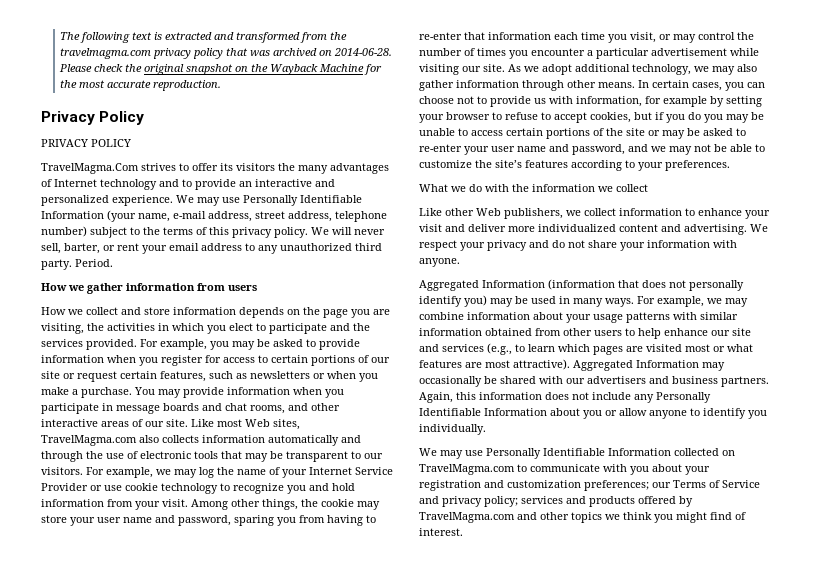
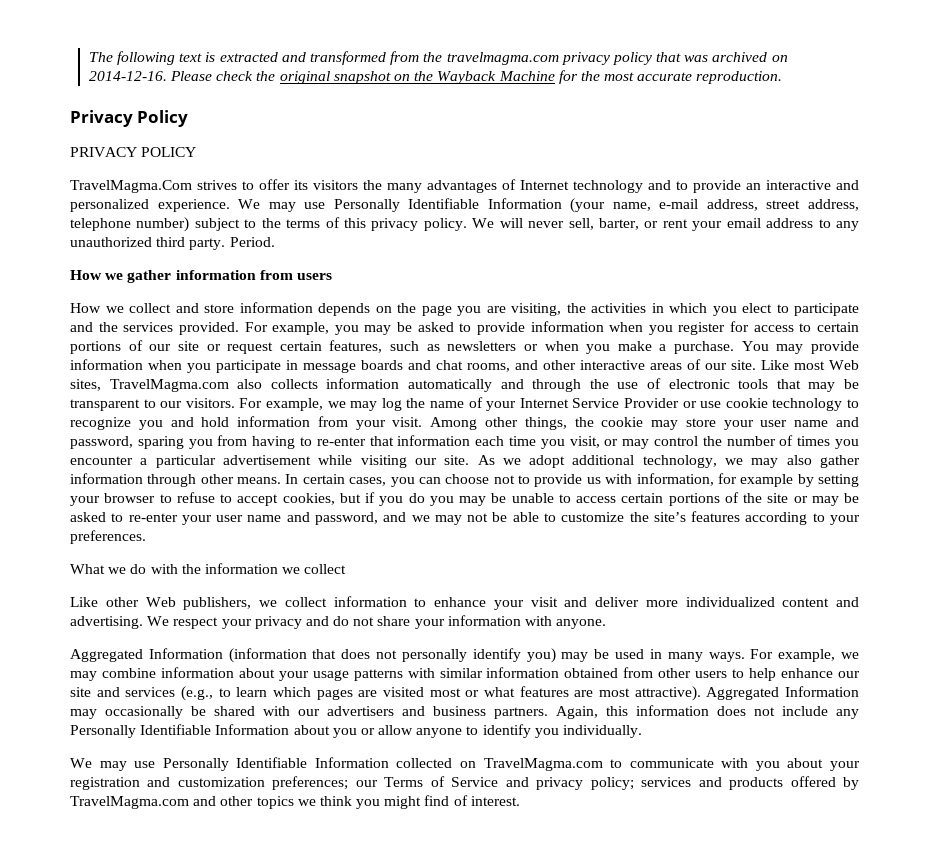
[334,48,393,56] 2014-06-28. -> [88,71,167,81] 2014-12-16.

